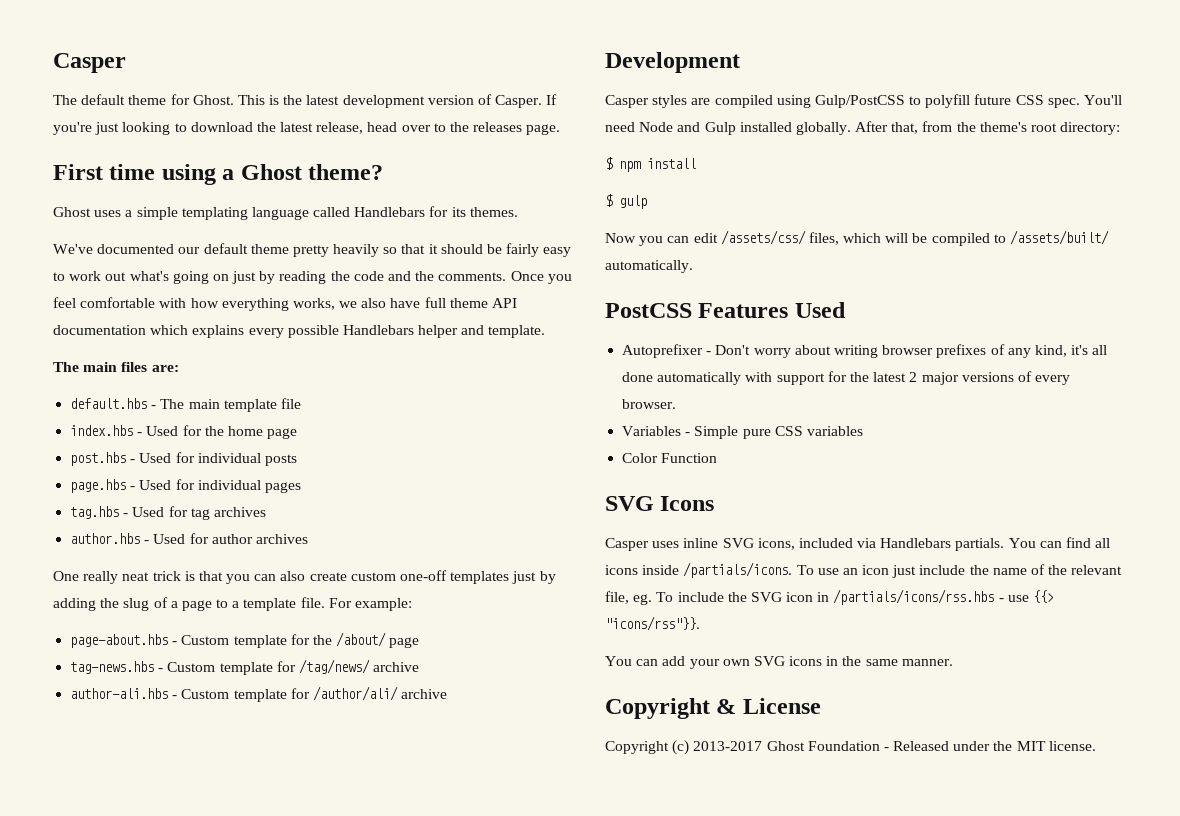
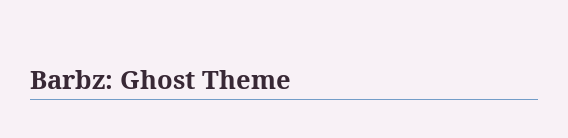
[53,53,126,73] [53,94,558,108] [53,122,561,135] [53,164,384,185] [53,206,518,220] [53,243,572,257] [53,271,572,284] [53,297,518,311] [53,325,546,338] [53,362,179,372] [70,398,301,412] [70,425,298,439] [70,452,297,466] [70,479,301,493] [70,506,266,520] [70,533,308,544] [53,570,556,584] [53,597,413,611] [70,632,420,648] [70,659,420,675] [70,686,448,702] [605,52,740,73] [605,94,1123,108] [605,121,1121,135] [605,157,696,172] [605,194,647,209] [605,230,1110,246] [605,260,693,273] [605,302,846,318] [622,344,1108,358] [622,371,1071,385] [622,399,677,409] [622,426,863,439] [622,453,718,463] [605,496,715,511] [605,537,1111,551] [605,562,1123,578] [605,589,1055,605] [605,616,700,631] [605,656,953,669] [605,698,821,719] [605,740,1096,755] Casper // The default theme for Ghost. This is the latest development version of Casper. If you're just looking to download the latest release, head over to the releases page. // First time using a Ghost theme? // Ghost uses a simple templating language called Handlebars for its themes. // We've documented our default theme pretty heavily so that it should be fairly easy to work out what's going on just by reading the code and the comments. Once you feel comfortable with how everything works, we also have full theme API documentation which explains every possible Handlebars helper and template. // The main files are: // default.hbs - The main template file // index.hbs - Used for the home page // post.hbs - Used for individual posts // page.hbs - Used for individual pages // tag.hbs - Used for tag archives // author.hbs - Used for author archives // One really neat trick is that you can also create custom one-off templates just by adding the slug of a page to a template file. For example: // page-about.hbs - Custom template for the /about/ page // tag-news.hbs - Custom template for /tag/news/ archive // author-ali.hbs - Custom template for /author/ali/ archive // Development // Casper styles are compiled using Gulp/PostCSS to polyfill future CSS spec. You'll need Node and Gulp installed globally. After that, from the theme's root directory: // $ npm install // $ gulp // Now you can edit /assets/css/ files, which will be compiled to /assets/built/ automatically. // PostCSS Features Used // Autoprefixer - Don't worry about writing browser prefixes of any kind, it's all done automatically with support for the latest 2 major versions of every browser. // Variables - Simple pure CSS variables // Color Function // SVG Icons // Casper uses inline SVG icons, included via Handlebars partials. You can find all icons inside /partials/icons. To use an icon just include the name of the relevant file, eg. To include the SVG icon in /partials/icons/rss.hbs - use {{> "icons/rss"}}. // You can add your own SVG icons in the same manner. // Copyright & License // Copyright (c) 2013-2017 Ghost Foundation - Released under the MIT license. -> [30,70,291,89] Barbz: Ghost Theme

